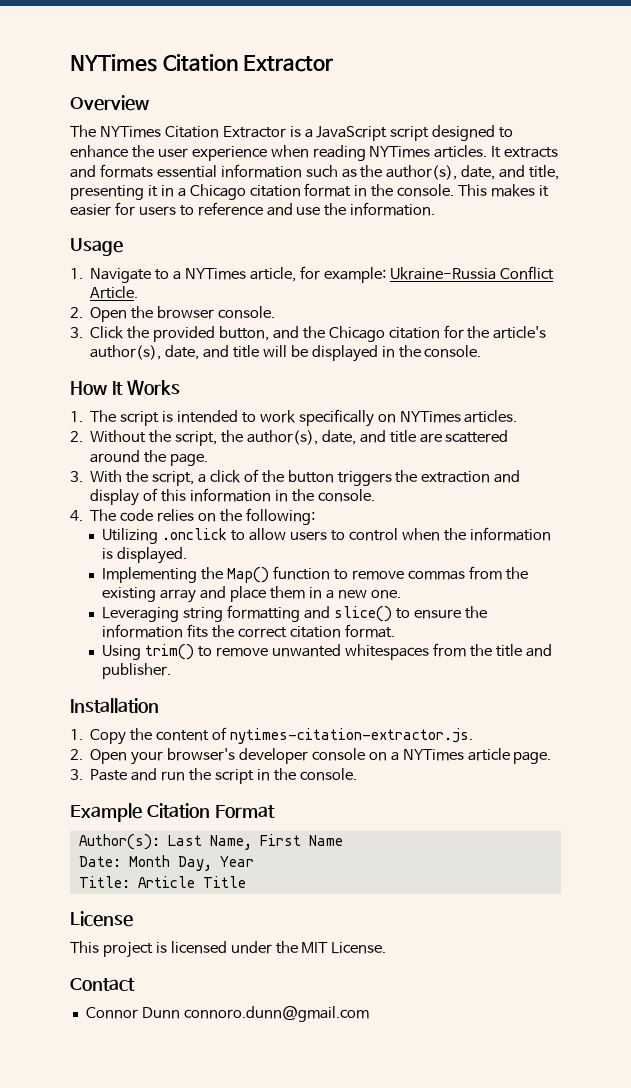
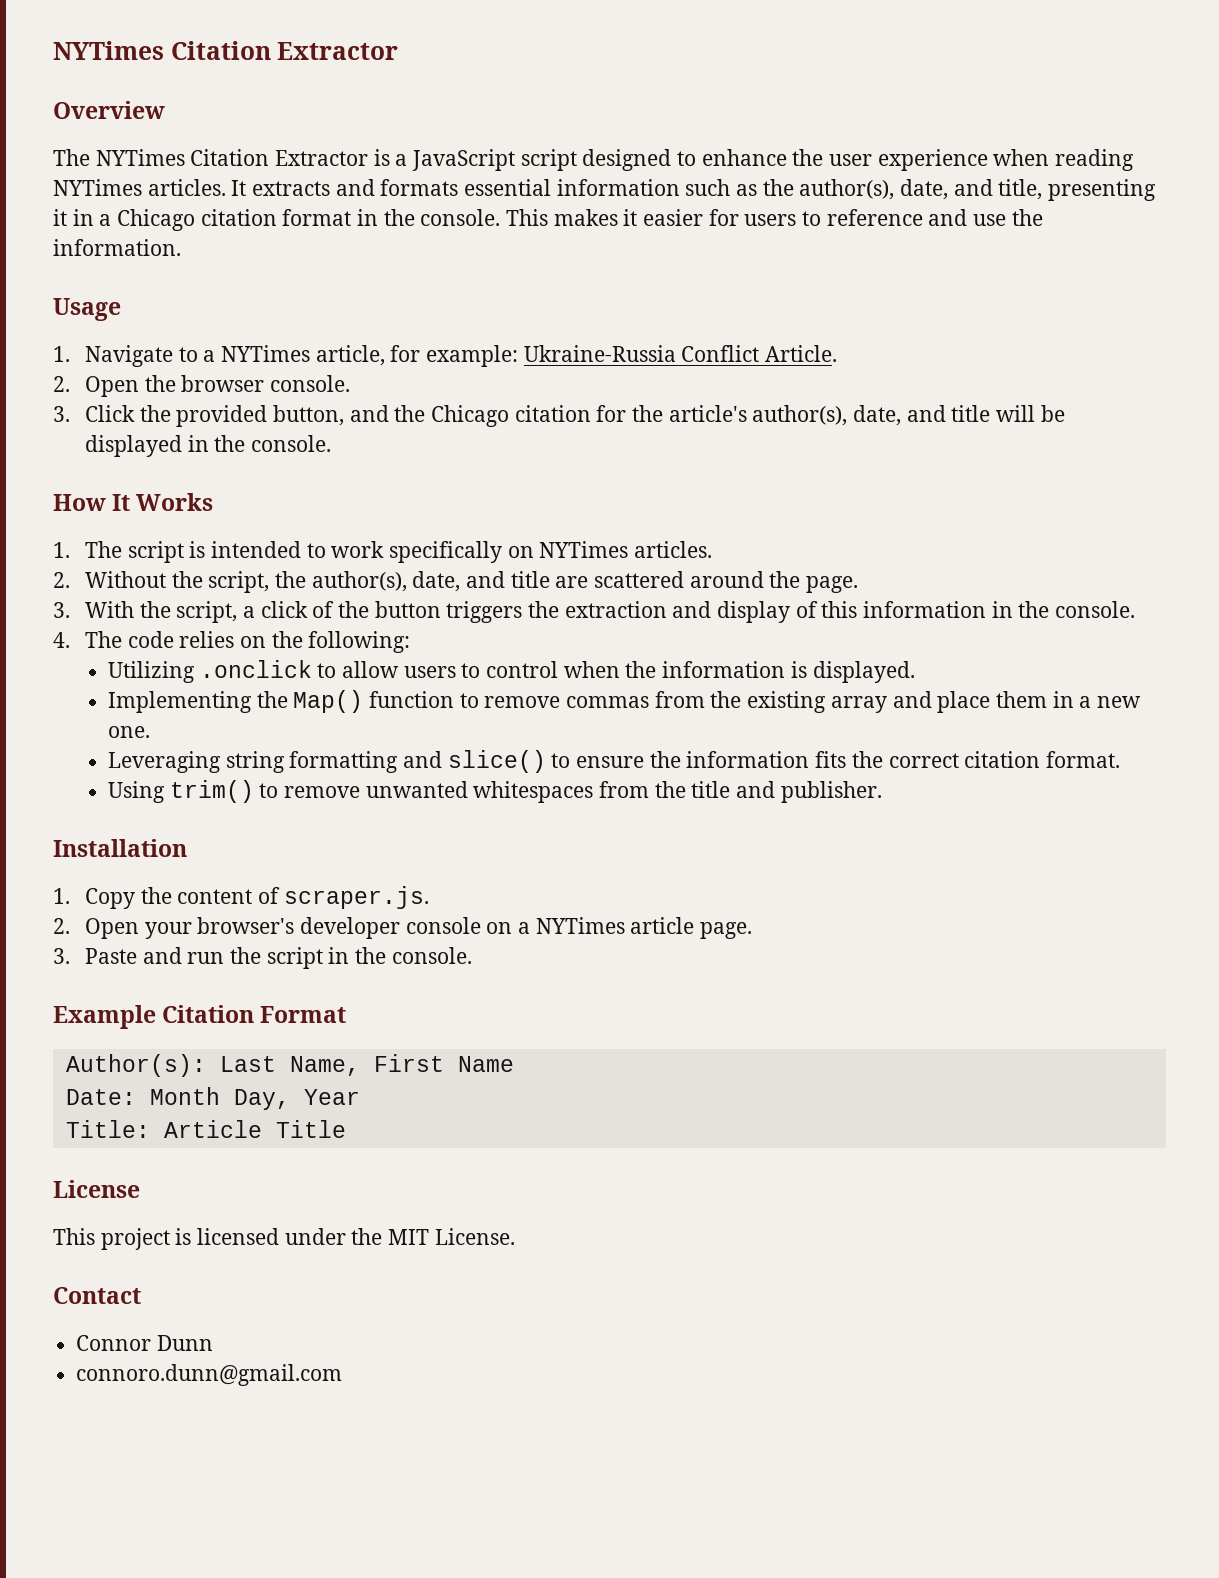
[229,728,473,744] nytimes-citation-extractor.js. -> [283,886,429,909] scraper.js.
(180, 1013) none -> (213, 1343) //

